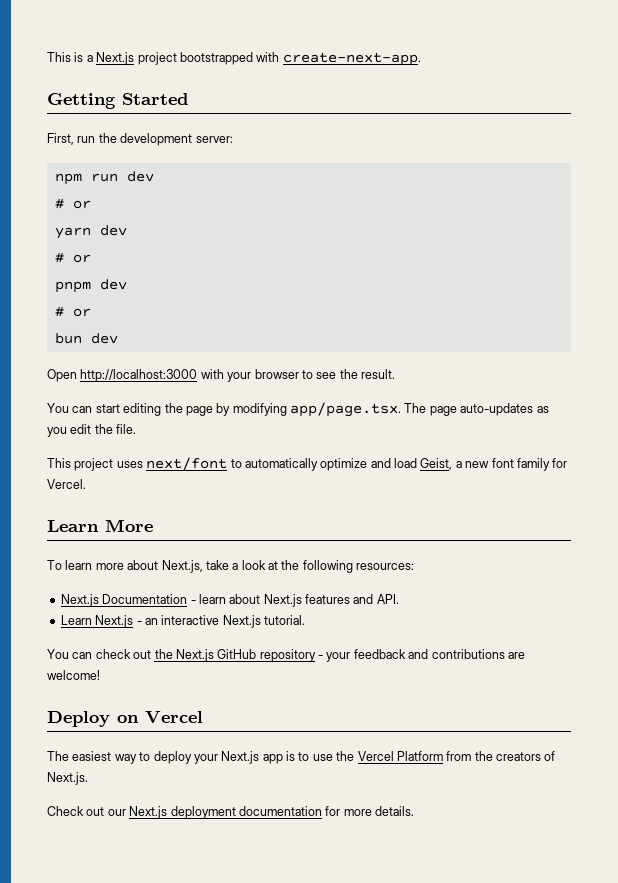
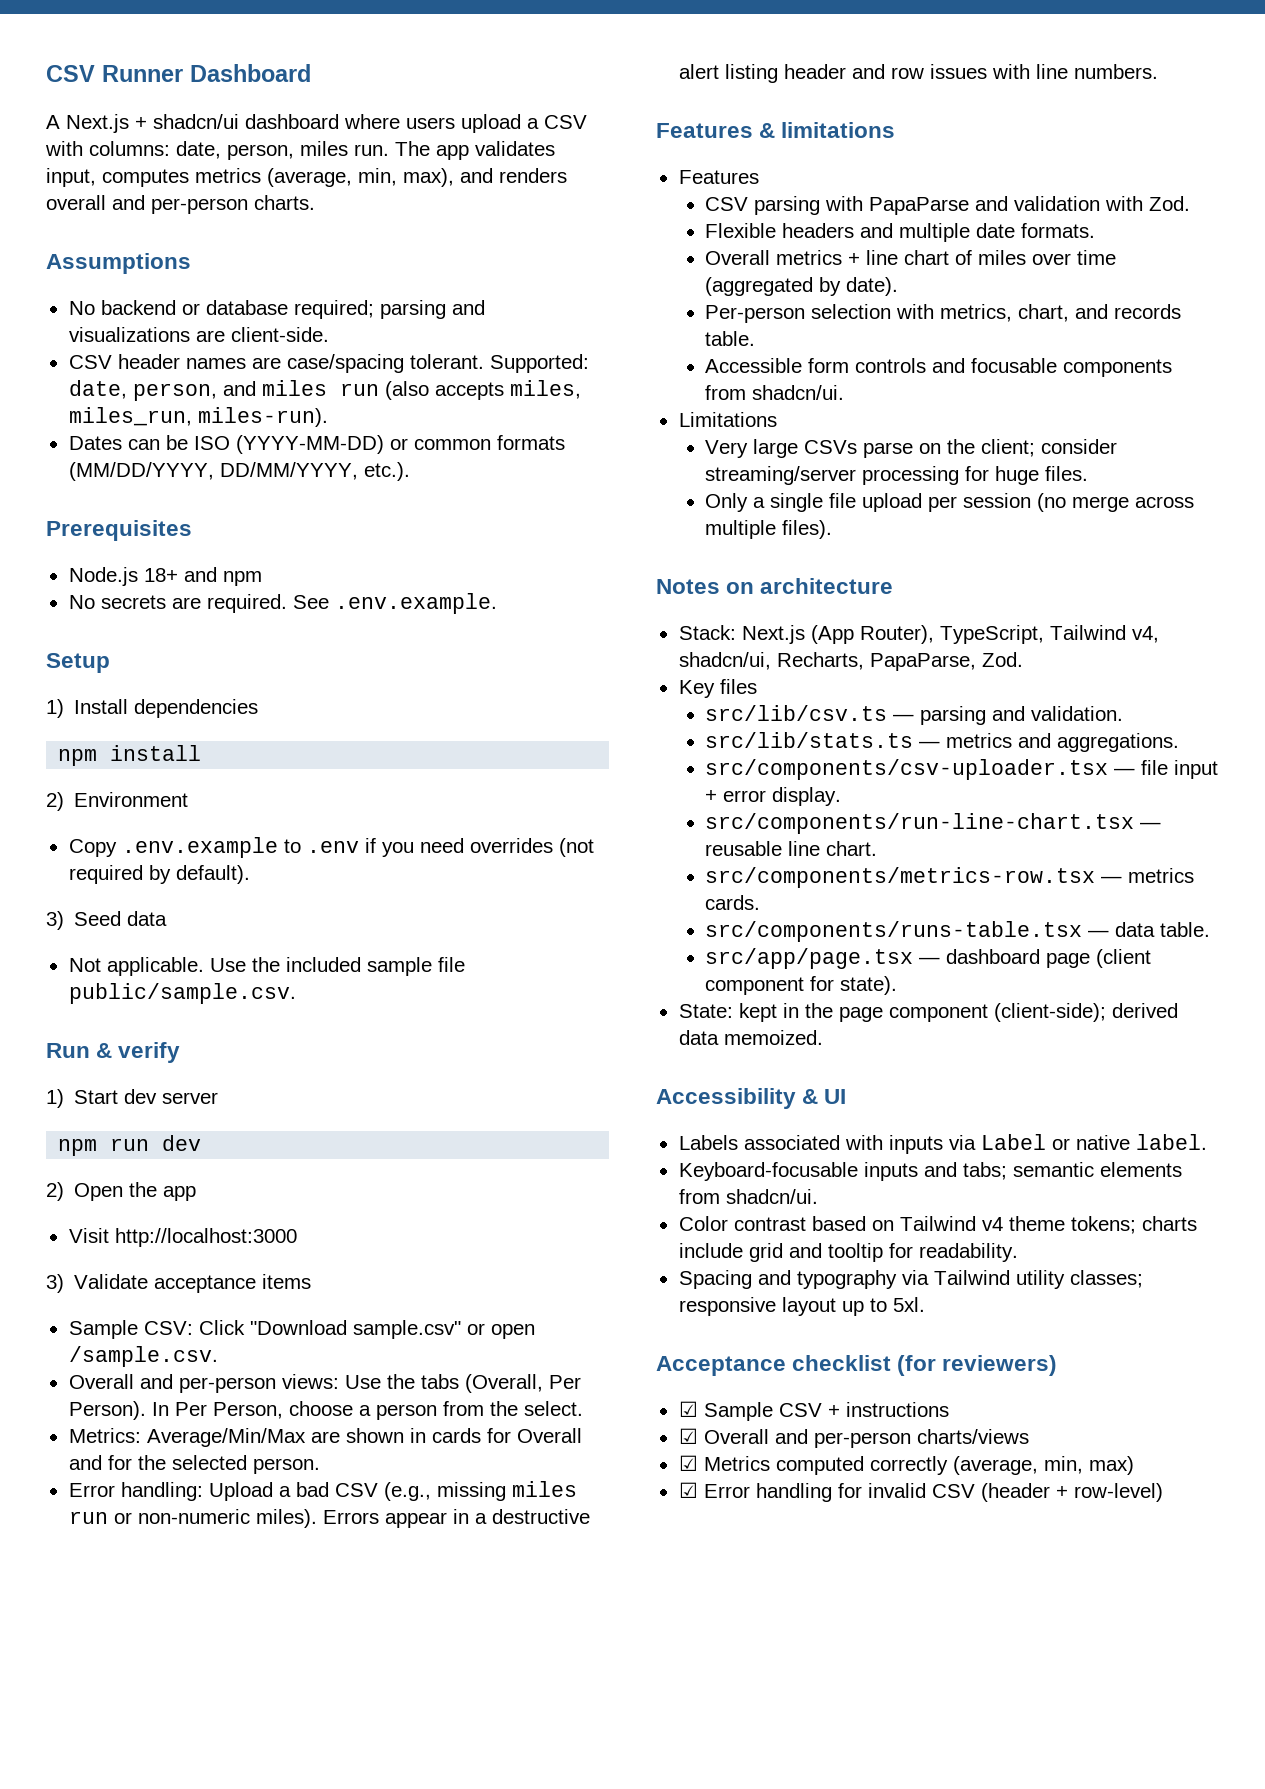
[47,52,421,66] [47,93,188,109] [47,133,233,146] [54,171,154,185] [54,198,91,209] [54,225,127,239] [54,252,91,263] [54,279,127,293] [54,306,91,317] [54,333,118,344] [47,369,395,382] [47,402,549,417] [47,424,137,437] [47,457,568,471] [47,479,86,489] [47,519,153,532] [47,560,415,573] [60,594,399,607] [60,615,305,628] [47,649,525,662] [47,670,100,680] [47,711,203,727] [47,751,556,764] [47,772,88,785] [47,806,414,819] This is a Next.js project bootstrapped with create-next-app. // Getting Started // First, run the development server: // npm run dev // # or // yarn dev // # or // pnpm dev // # or // bun dev // Open http://localhost:3000 with your browser to see the result. // You can start editing the page by modifying app/page.tsx. The page auto-updates as you edit the file. // This project uses next/font to automatically optimize and load Geist, a new font family for Vercel. // Learn More // To learn more about Next.js, take a look at the following resources: // Next.js Documentation - learn about Next.js features and API. // Learn Next.js - an interactive Next.js tutorial. // You can check out the Next.js GitHub repository - your feedback and contributions are welcome! // Deploy on Vercel // The easiest way to deploy your Next.js app is to use the Vercel Platform from the creators of Next.js. // Check out our Next.js deployment documentation for more details. -> [46,64,311,82] [46,114,587,133] [45,141,555,160] [46,168,567,187] [46,195,315,214] [46,253,191,274] [68,300,485,319] [68,327,329,342] [68,354,589,373] [68,380,581,401] [68,407,328,427] [68,435,565,454] [68,462,410,481] [46,520,192,541] [68,567,262,586] [68,593,497,614] [46,653,110,673] [46,699,259,718] [58,745,202,766] [46,792,189,811] [68,837,594,858] [68,865,250,884] [46,911,168,930] [68,957,465,976] [68,983,296,1004] [46,1042,181,1063] [46,1089,219,1108] [58,1135,202,1156] [46,1182,197,1201] [68,1228,297,1247] [46,1274,312,1293] [68,1320,535,1339] [68,1346,218,1367] [68,1374,581,1393] [68,1401,583,1420] [68,1428,582,1447] [68,1455,320,1474] [68,1481,577,1501] [68,1509,590,1528] [678,64,1158,83] [656,122,896,138] [678,170,759,184] [705,196,1191,215] [705,223,1096,242] [705,250,1117,265] [705,277,899,296] [705,304,1182,323] [705,331,756,346] [705,358,1173,377] [705,385,845,400] [678,412,777,427] [705,439,1118,458] [705,466,1089,485] [705,493,1195,512] [705,520,833,539] [656,578,894,594] [678,625,1159,644] [678,652,1023,671] [678,679,757,698] [705,705,1124,725] [705,732,1180,752] [705,759,1219,780] [705,787,842,806] [705,813,1162,834] [705,841,878,856] [705,867,1195,888] [705,895,761,910] [705,921,1211,942] [705,948,1152,969] [705,976,898,995] [678,1003,1178,1022] [678,1030,823,1045] [656,1088,847,1109] [678,1134,1207,1154] [678,1162,1182,1181] [678,1189,818,1204] [678,1216,1197,1234] [678,1243,1018,1262] [678,1270,1143,1289] [678,1297,925,1316] [656,1355,1058,1376] [678,1401,949,1421] [678,1428,1029,1448] [678,1455,1134,1475] [678,1482,1163,1502] CSV Runner Dashboard // A Next.js + shadcn/ui dashboard where users upload a CSV with columns: date, person, miles run. The app validates input, computes metrics (average, min, max), and renders overall and per‑person charts. // Assumptions // No backend or database required; parsing and visualizations are client‑side. // CSV header names are case/spacing tolerant. Supported: date, person, and miles run (also accepts miles, miles_run, miles-run). // Dates can be ISO (YYYY‑MM‑DD) or common formats (MM/DD/YYYY, DD/MM/YYYY, etc.). // Prerequisites // Node.js 18+ and npm // No secrets are required. See .env.example. // Setup // 1) Install dependencies // npm install // 2) Environment // Copy .env.example to .env if you need overrides (not required by default). // 3) Seed data // Not applicable. Use the included sample file public/sample.csv. // Run & verify // 1) Start dev server // npm run dev // 2) Open the app // Visit http://localhost:3000 // 3) Validate acceptance items // Sample CSV: Click "Download sample.csv" or open /sample.csv. // Overall and per-person views: Use the tabs (Overall, Per Person). In Per Person, choose a person from the select. // Metrics: Average/Min/Max are shown in cards for Overall and for the selected person. // Error handling: Upload a bad CSV (e.g., missing miles run or non-numeric miles). Errors appear in a destructive alert listing header and row issues with line numbers. // Features & limitations // Features // CSV parsing with PapaParse and validation with Zod. // Flexible headers and multiple date formats. // Overall metrics + line chart of miles over time (aggregated by date). // Per-person selection with metrics, chart, and records table. // Accessible form controls and focusable components from shadcn/ui. // Limitations // Very large CSVs parse on the client; consider streaming/server processing for huge files. // Only a single file upload per session (no merge across multiple files). // Notes on architecture // Stack: Next.js (App Router), TypeScript, Tailwind v4, shadcn/ui, Recharts, PapaParse, Zod. // Key files // src/lib/csv.ts — parsing and validation. // src/lib/stats.ts — metrics and aggregations. // src/components/csv-uploader.tsx — file input + error display. // src/components/run-line-chart.tsx — reusable line chart. // src/components/metrics-row.tsx — metrics cards. // src/components/runs-table.tsx — data table. // src/app/page.tsx — dashboard page (client component for state). // State: kept in the page component (client-side); derived data memoized. // Accessibility & UI // Labels associated with inputs via Label or native label. // Keyboard-focusable inputs and tabs; semantic elements from shadcn/ui. // Color contrast based on Tailwind v4 theme tokens; charts include grid and tooltip for readability. // Spacing and typography via Tailwind utility classes; responsive layout up to 5xl. // Acceptance checklist (for reviewers) // ☑ Sample CSV + instructions // ☑ Overall and per-person charts/views // ☑ Metrics computed correctly (average, min, max) // ☑ Error handling for invalid CSV (header + row-level)

